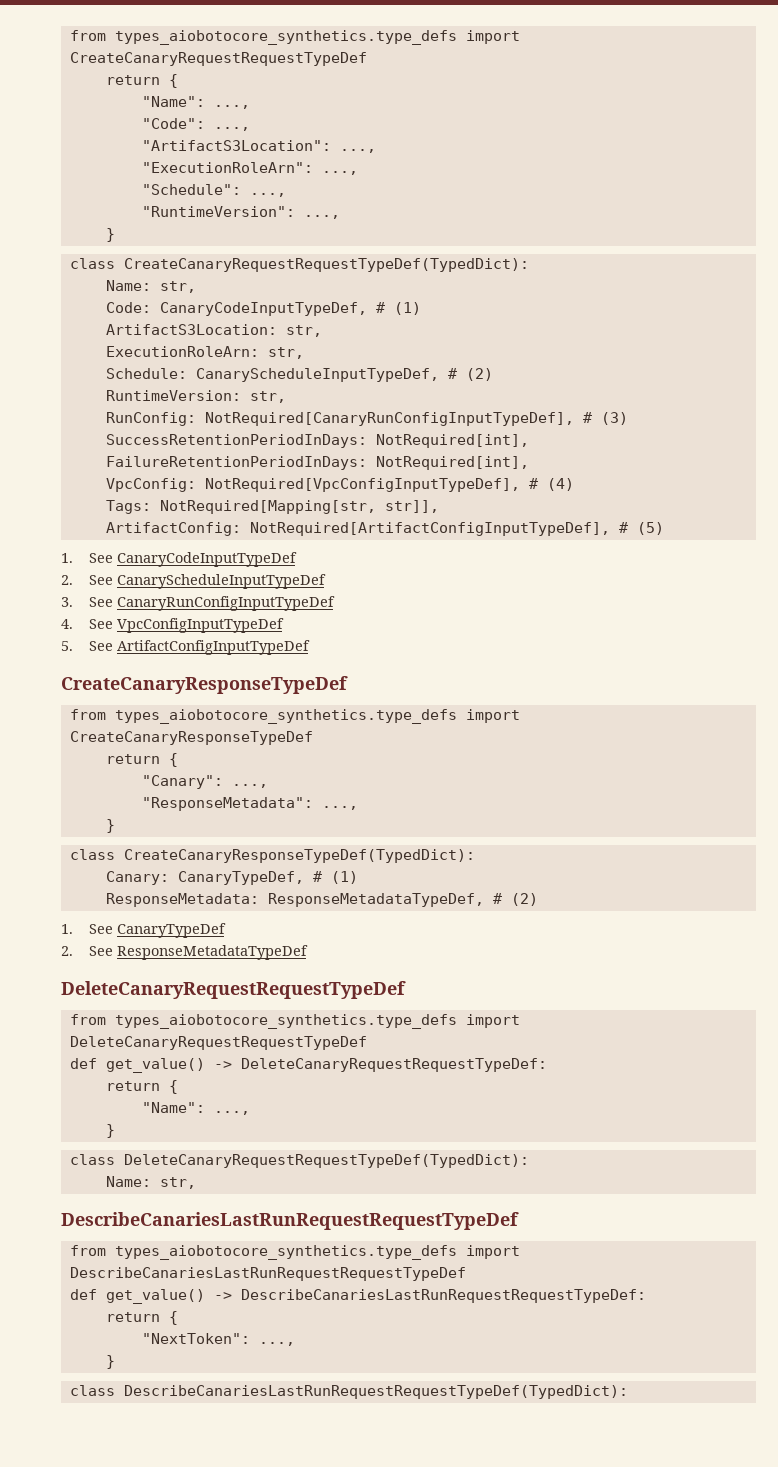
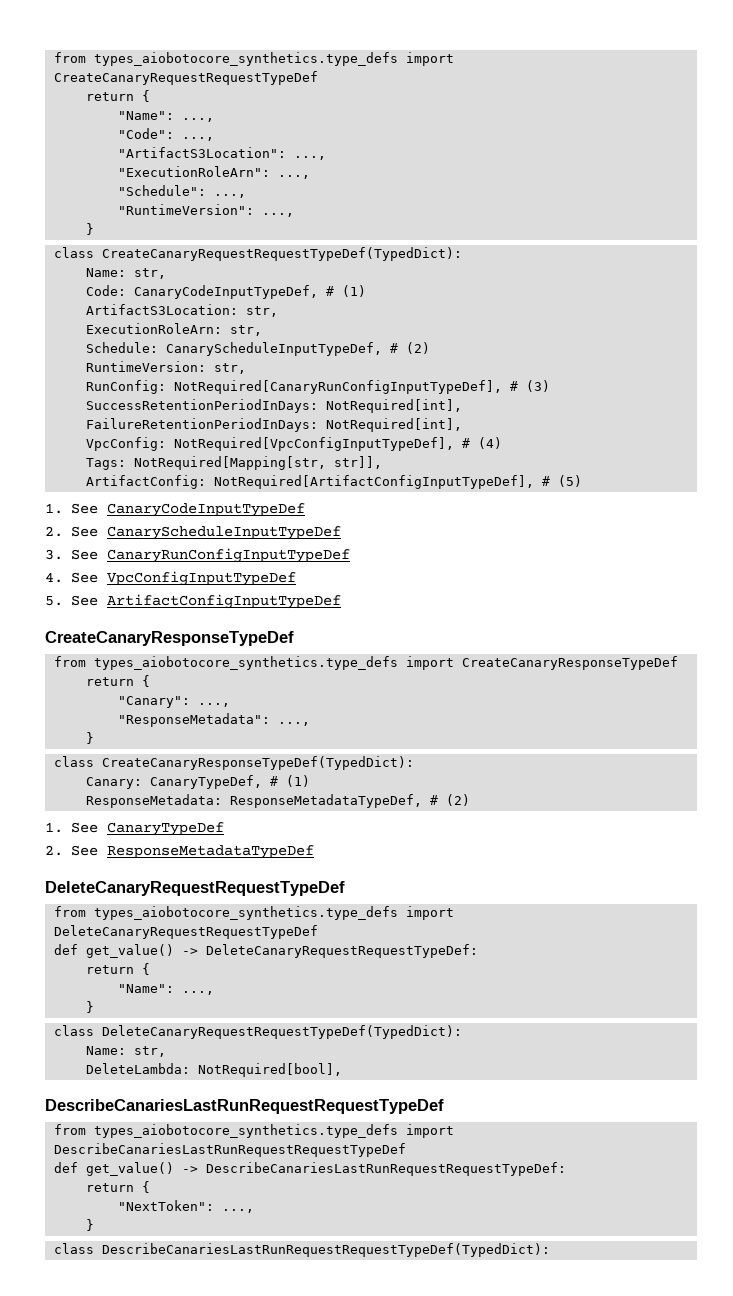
(196, 1183) none -> [86,1063,343,1077] // DeleteLambda: NotRequired[bool],

